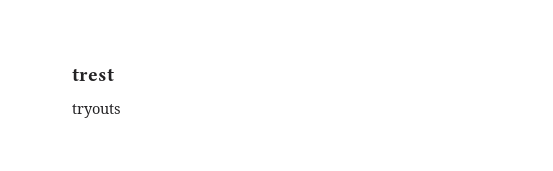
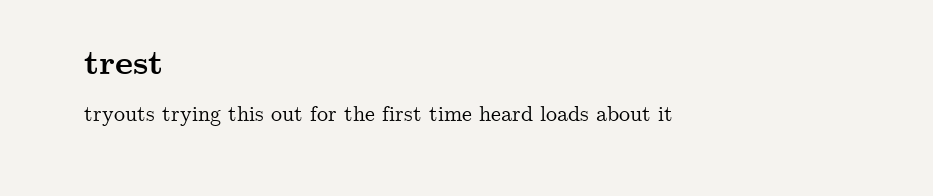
(121, 111) none -> [162,106,673,126] trying this out for the first time heard loads about it

